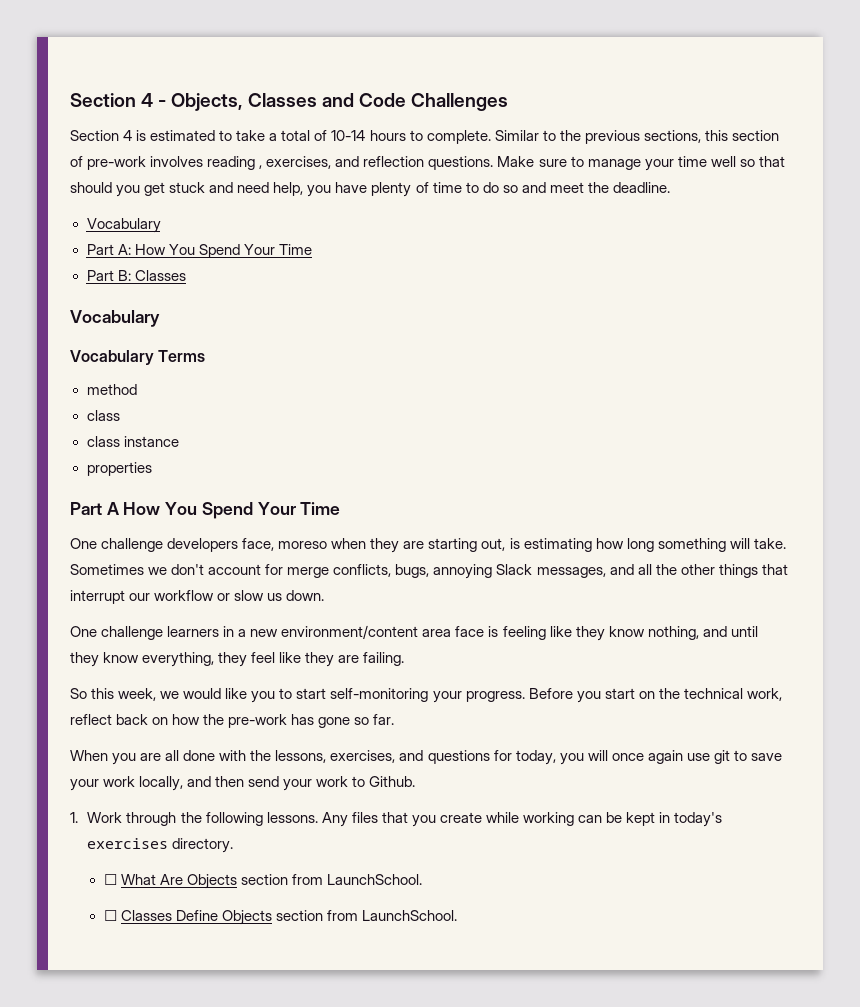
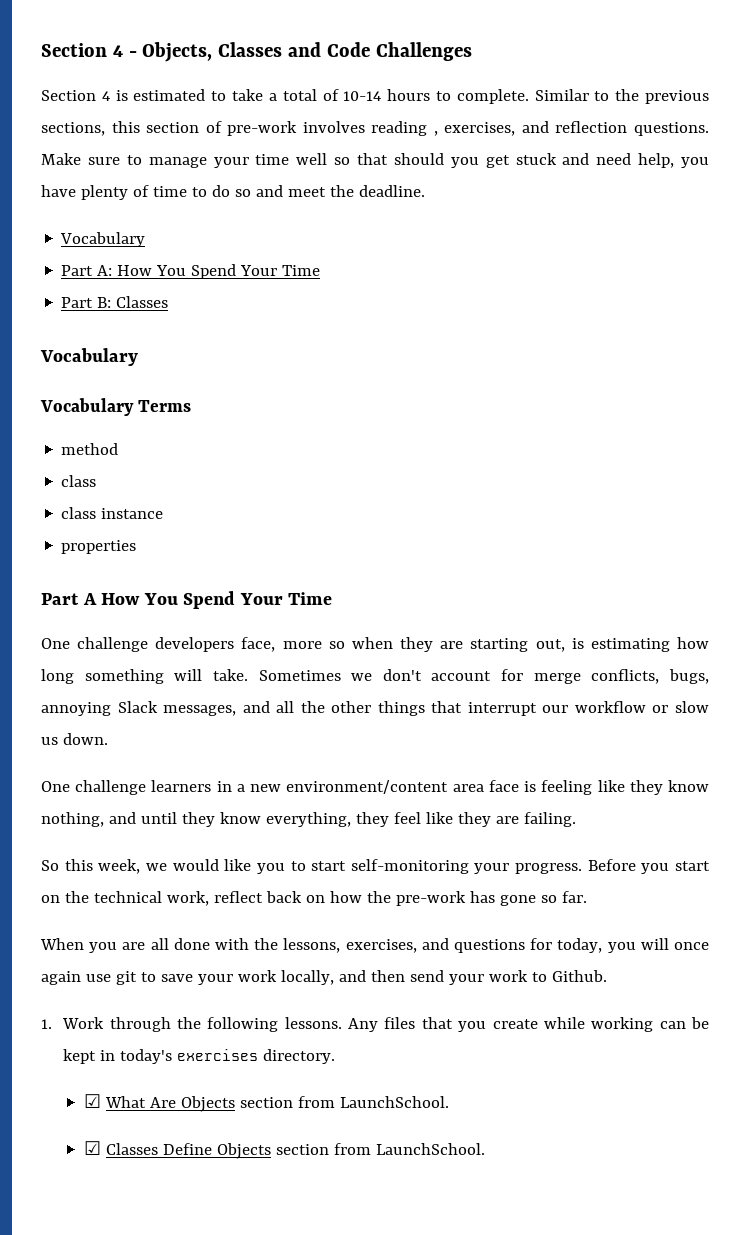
[278,541,328,549] moreso -> [282,641,345,649] more so
[103,874,117,885] ☐ -> [83,1094,101,1108] ☑
[103,910,117,921] ☐ -> [83,1141,101,1155] ☑

